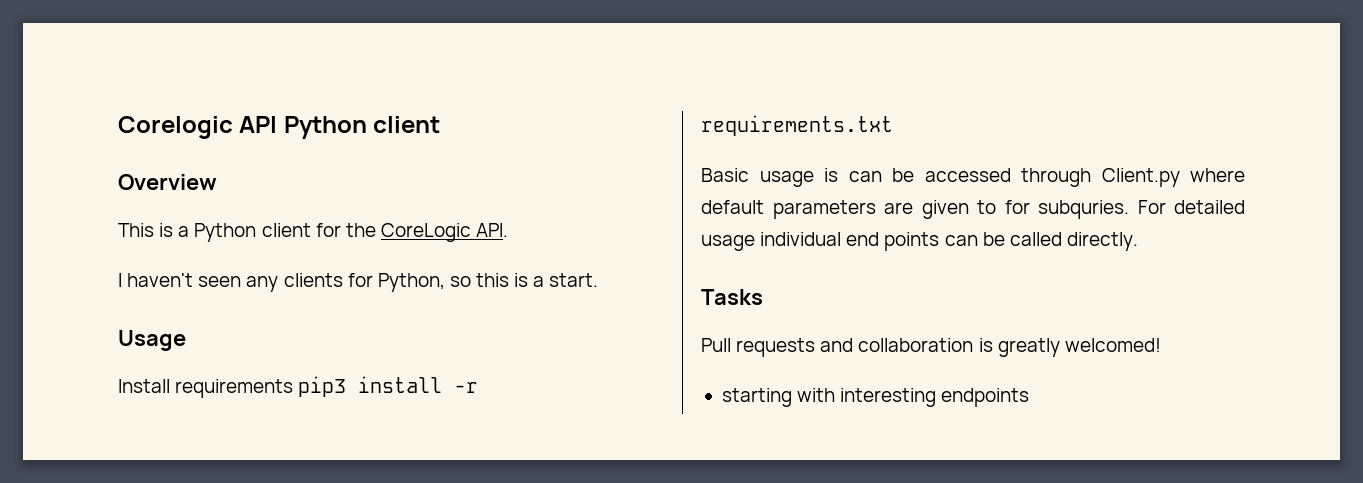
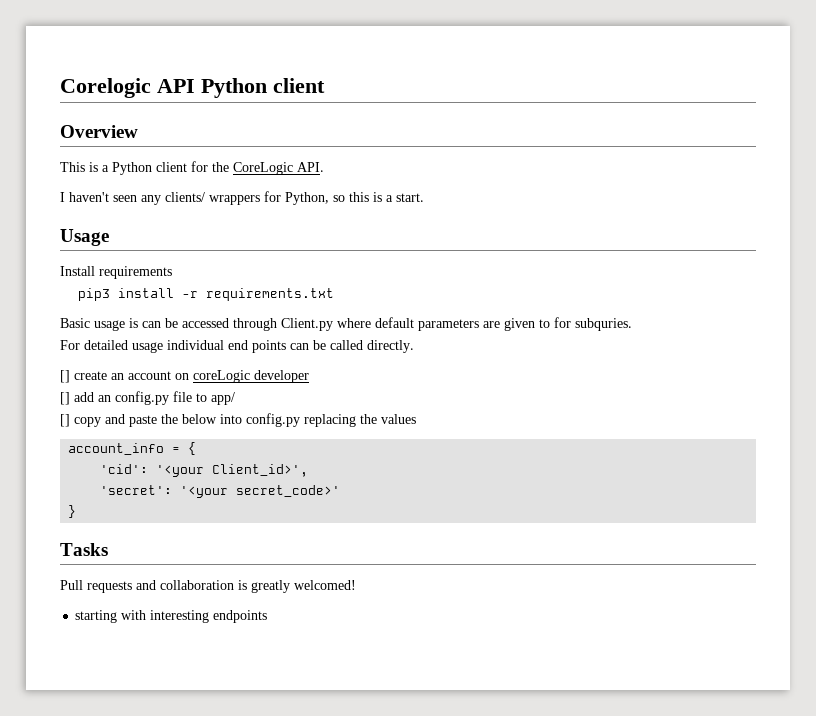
[283,273,343,287] clients -> [165,192,260,205] clients/ wrappers
(294, 388) none -> (172, 272) //
(1129, 209) none -> (632, 324) //
(1138, 241) none -> [60,370,309,383] [60,391,235,405] [60,413,416,427] [68,442,197,455] [100,464,309,477] [100,485,341,498] [68,505,77,518] // [] create an account on coreLogic developer // [] add an config.py file to app/ // [] copy and paste the below into config.py replacing the values // account_info = { // 'cid': '<your Client_id>', // 'secret': '<your secret_code>' // }

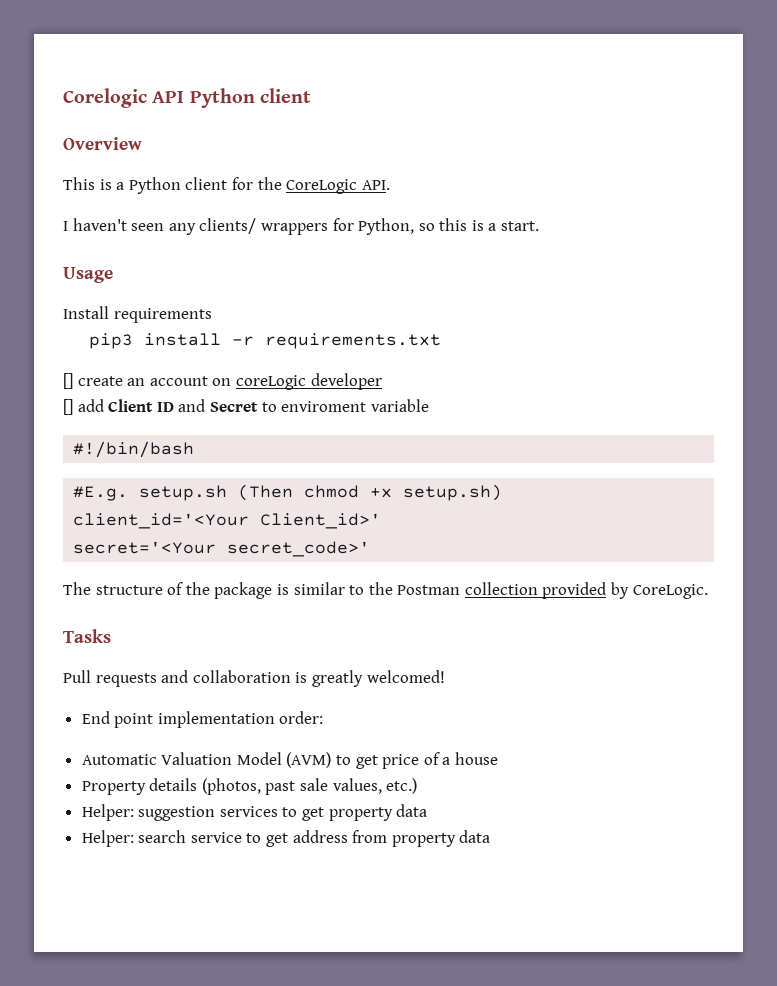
[60,317,632,331] [60,340,414,353] // Basic usage is can be accessed through Client.py where default parameters are given to for subquries. // For detailed usage individual end points can be called directly. -> (441, 341) none
[98,391,235,405] [60,413,416,427] [68,442,197,455] [100,464,309,477] [100,485,341,498] [68,505,77,518] an config.py file to app/ // [] copy and paste the below into config.py replacing the values // account_info = { // 'cid': '<your Client_id>', // 'secret': '<your secret_code>' // } -> [108,399,429,412] [73,441,195,458] [73,484,503,501] [73,513,382,529] [73,541,371,557] [63,582,708,599] Client ID and Secret to enviroment variable // #!/bin/bash // #E.g. setup.sh (Then chmod +x setup.sh) // client_id='<Your Client_id>' // secret='<Your secret_code>' // The structure of the package is similar to the Postman collection provided by CoreLogic.
[75,610,268,623] starting with interesting endpoints -> [81,711,324,728] [81,752,499,769] [81,778,418,795] [81,804,428,821] [81,830,491,847] End point implementation order: // Automatic Valuation Model (AVM) to get price of a house // Property details (photos, past sale values, etc.) // Helper: suggestion services to get property data // Helper: search service to get address from property data

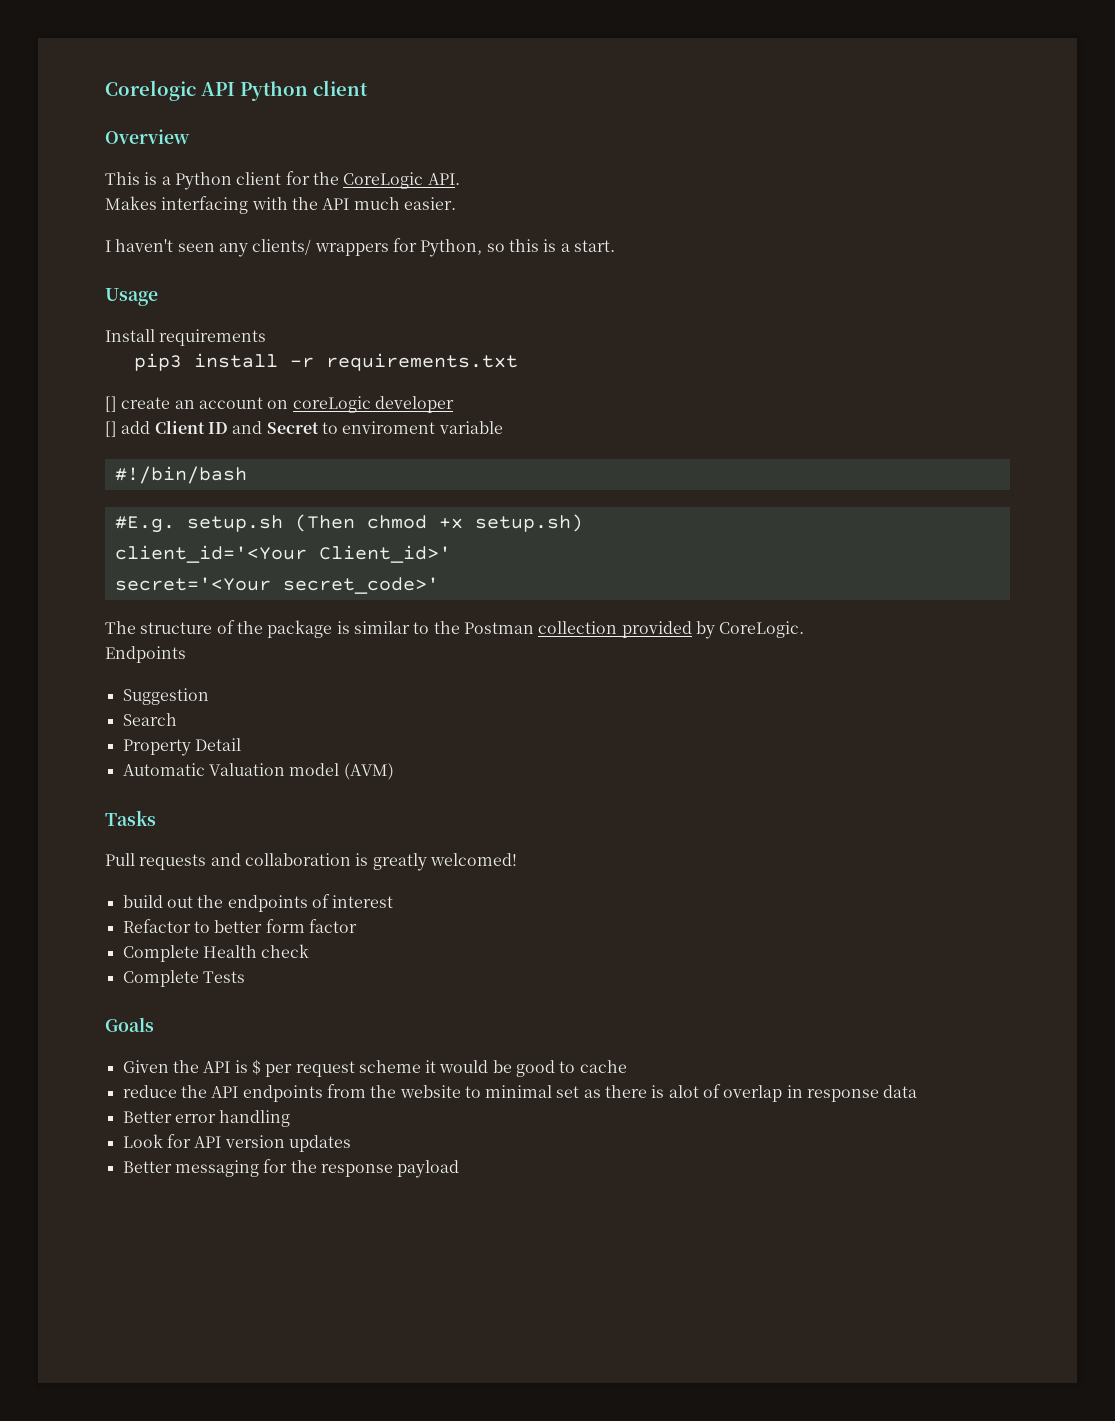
(390, 185) none -> [105,196,456,214] // Makes interfacing with the API much easier.
(708, 591) none -> [105,646,186,663] [122,688,209,705] [122,713,177,726] [122,738,241,756] [122,763,394,780] // Endpoints // Suggestion // Search // Property Detail // Automatic Valuation model (AVM)
[81,711,324,728] [81,752,499,769] [81,778,418,795] [81,804,428,821] [81,830,491,847] End point implementation order: // Automatic Valuation Model (AVM) to get price of a house // Property details (photos, past sale values, etc.) // Helper: suggestion services to get property data // Helper: search service to get address from property data -> [122,894,394,912] [122,919,357,933] [122,944,310,962] [122,970,245,987] [105,1017,154,1032] [122,1059,627,1077] [122,1084,918,1102] [122,1110,291,1127] [122,1134,351,1152] [122,1159,460,1178] build out the endpoints of interest // Refactor to better form factor // Complete Health check // Complete Tests // Goals // Given the API is $ per request scheme it would be good to cache // reduce the API endpoints from the website to minimal set as there is alot of overlap in response data // Better error handling // Look for API version updates // Better messaging for the response payload

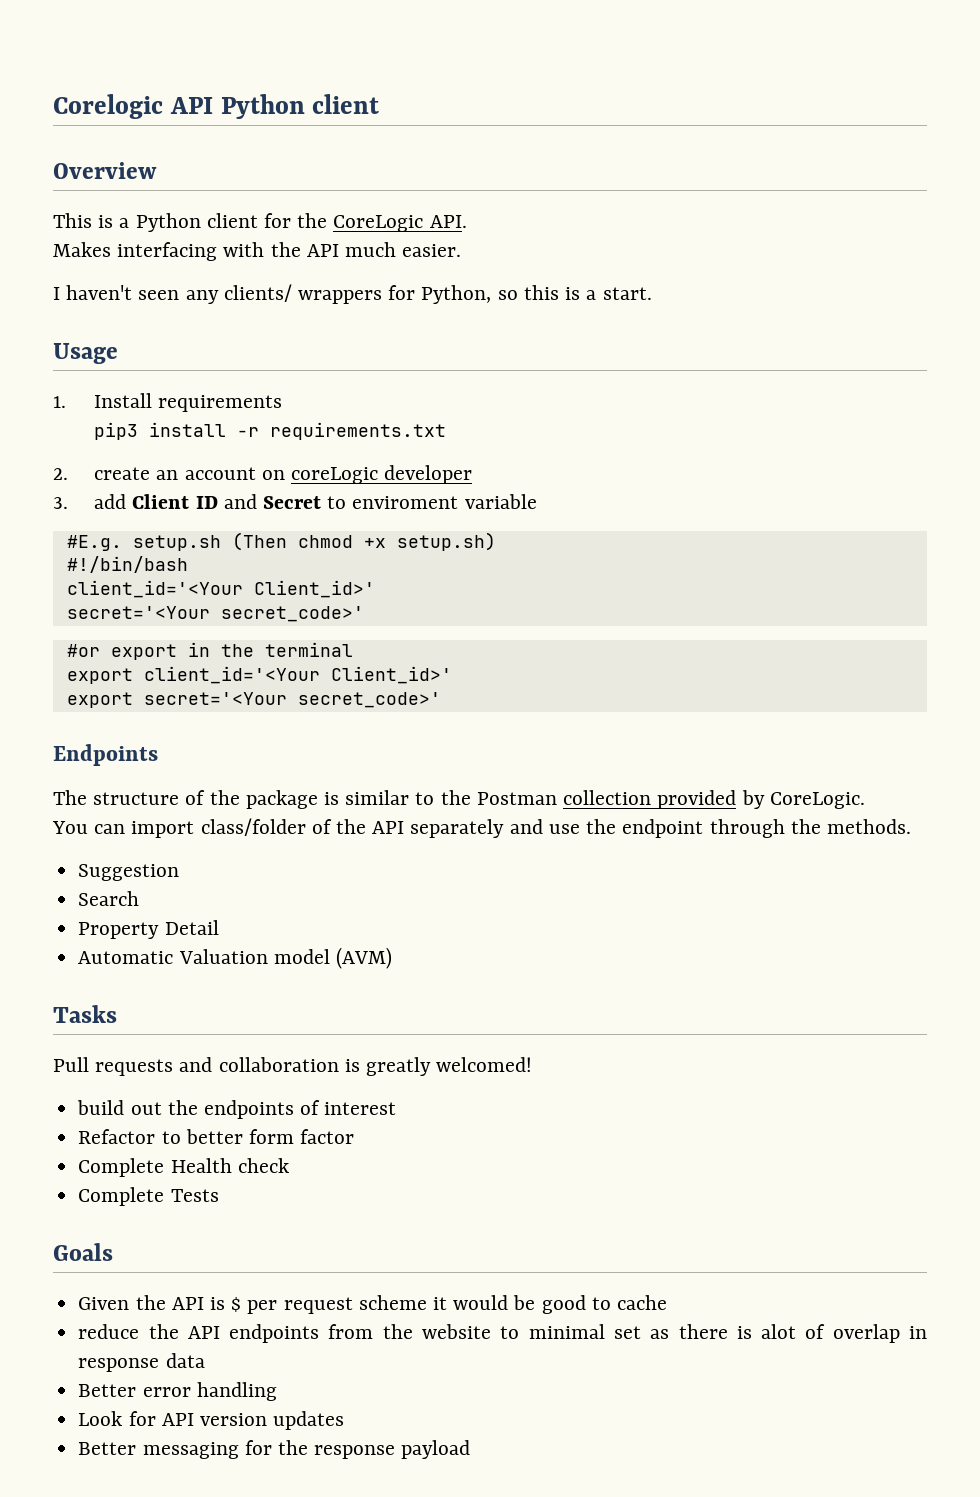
(158, 297) none -> [53,396,66,408] 1.
[105,396,117,412] [] -> [53,468,68,480] 2.
[105,421,117,437] [] -> [53,497,68,509] 3.
[114,466,247,484] // #!/bin/bash -> (537, 501) none
(583, 523) none -> [66,556,188,573] // #!/bin/bash
(439, 585) none -> [66,642,353,660] [66,666,452,684] [66,692,441,708] [53,744,158,766] // #or export in the terminal // export client_id='<Your Client_id>' // export secret='<Your secret_code>' // Endpoints
[105,646,186,663] Endpoints -> [52,818,911,838] You can import class/folder of the API separately and use the endpoint through the methods.

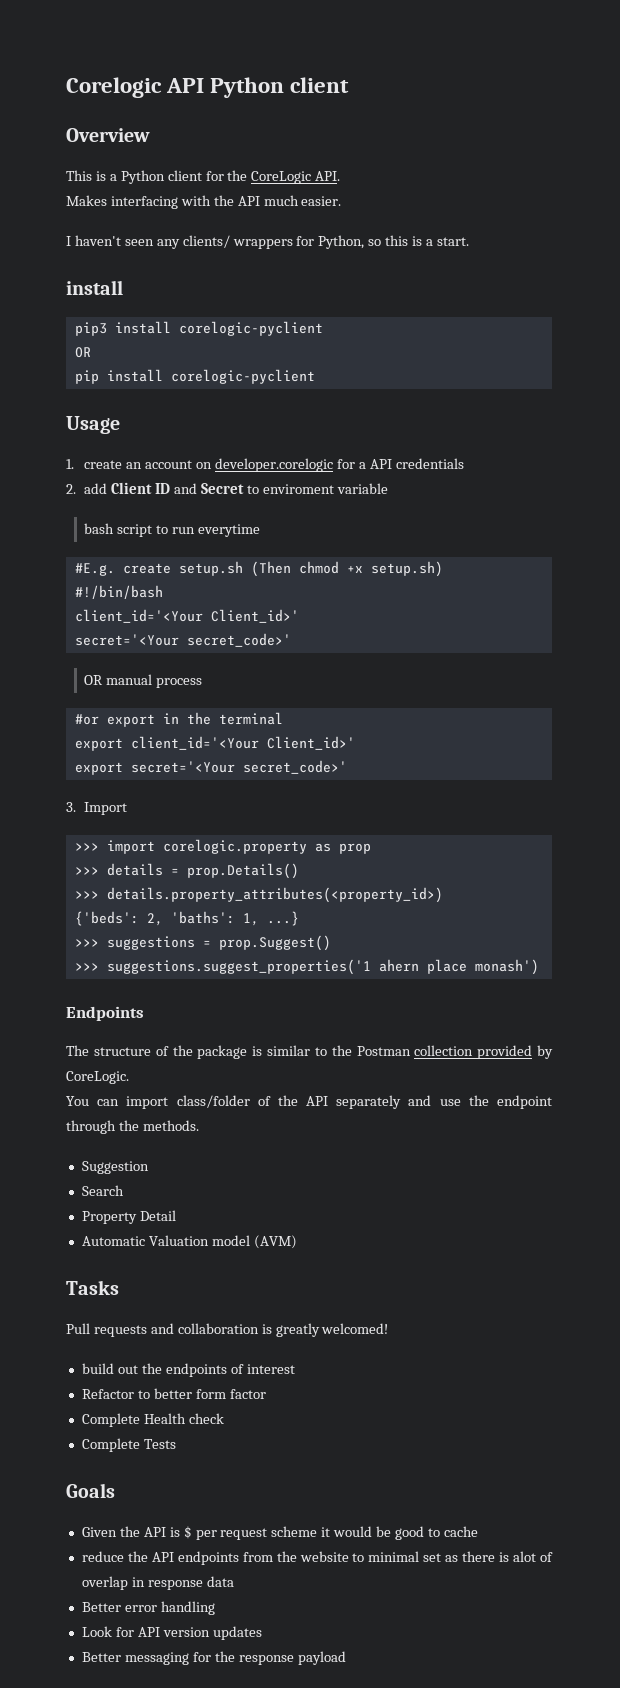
[53,343,118,364] [53,393,283,412] [94,422,447,440] [53,465,473,484] [53,497,68,509] Usage // 1. Install requirements // pip3 install -r requirements.txt // 2. create an account on coreLogic developer // 3. -> [66,280,123,295] [74,321,323,336] [74,347,91,358] [74,369,315,384] [66,416,120,434] [66,458,464,472] [66,484,76,494] install // pip3 install corelogic-pyclient // OR // pip install corelogic-pyclient // Usage // 1. create an account on developer.corelogic for a API credentials // 2.
(537, 501) none -> [84,523,261,537] // bash script to run everytime
(122, 543) none -> [122,563,171,574] create
(364, 614) none -> [84,674,203,688] // OR manual process
(441, 700) none -> [66,802,128,815] [74,839,371,854] [74,863,299,879] [74,887,443,903] [74,911,299,926] [74,935,331,951] [74,959,539,975] // 3. Import // >>> import corelogic.property as prop // >>> details = prop.Details() // >>> details.property_attributes(<property_id>) // {'beds': 2, 'baths': 1, ...} // >>> suggestions = prop.Suggest() // >>> suggestions.suggest_properties('1 ahern place monash')

